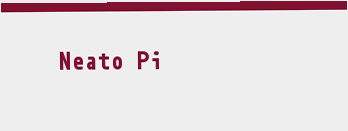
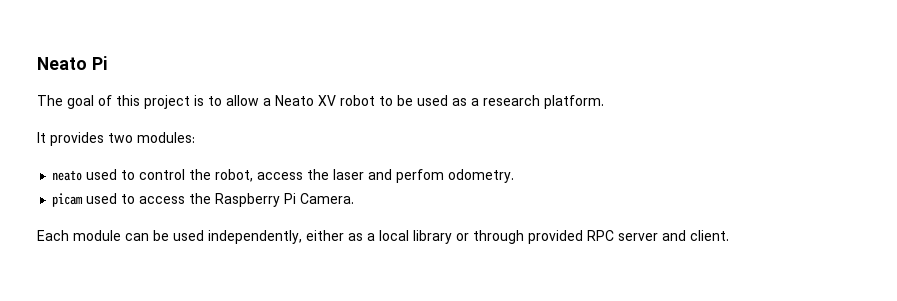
(163, 60) none -> [37,95,604,109] [37,132,195,146] [52,169,515,183] [52,193,355,207] [37,230,729,244] // The goal of this project is to allow a Neato XV robot to be used as a research platform. // It provides two modules: // neato used to control the robot, access the laser and perfom odometry. // picam used to access the Raspberry Pi Camera. // Each module can be used independently, either as a local library or through provided RPC server and client.

